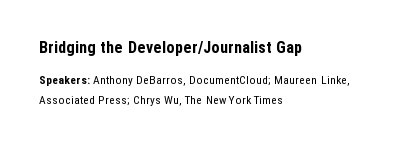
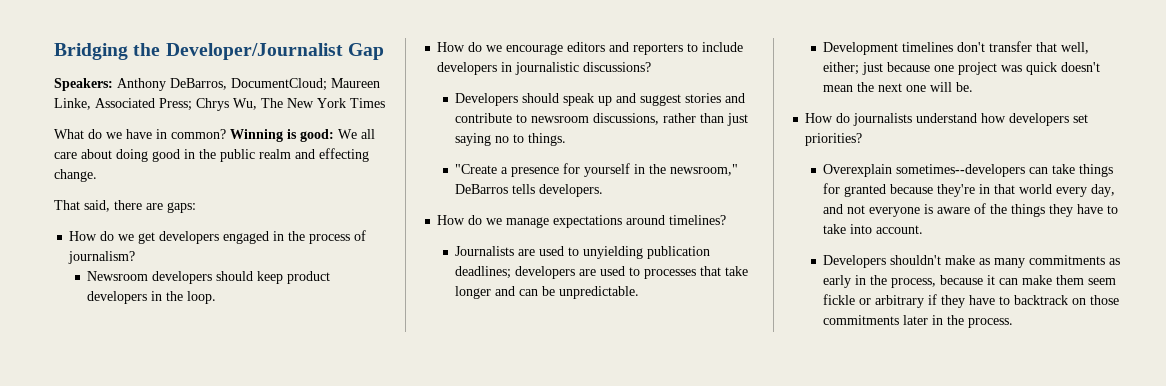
(283, 100) none -> [54,129,375,142] [54,148,369,162] [54,169,97,182] [54,200,196,213] [69,230,367,244] [68,251,136,264] [87,271,331,284] [87,291,217,304] [437,42,744,55] [437,62,652,75] [455,93,746,106] [455,113,749,126] [455,133,567,146] [455,163,739,177] [455,184,604,197] [437,215,727,228] [455,246,711,259] [455,266,749,279] [455,286,640,299] [823,41,1090,55] [823,62,1101,75] [823,82,974,92] [805,113,1089,126] [805,133,863,146] [823,164,1114,177] [823,183,1116,197] [823,203,1119,217] [823,224,924,234] [823,255,1121,268] [823,275,1117,288] [823,294,1120,308] [823,315,1014,328] // What do we have in common? Winning is good: We all care about doing good in the public realm and effecting change. // That said, there are gaps: // How do we get developers engaged in the process of journalism? // Newsroom developers should keep product developers in the loop. // How do we encourage editors and reporters to include developers in journalistic discussions? // Developers should speak up and suggest stories and contribute to newsroom discussions, rather than just saying no to things. // "Create a presence for yourself in the newsroom," DeBarros tells developers. // How do we manage expectations around timelines? // Journalists are used to unyielding publication deadlines; developers are used to processes that take longer and can be unpredictable. // Development timelines don't transfer that well, either; just because one project was quick doesn't mean the next one will be. // How do journalists understand how developers set priorities? // Overexplain sometimes--developers can take things for granted because they're in that world every day, and not everyone is aware of the things they have to take into account. // Developers shouldn't make as many commitments as early in the process, because it can make them seem fickle or arbitrary if they have to backtrack on those commitments later in the process.

